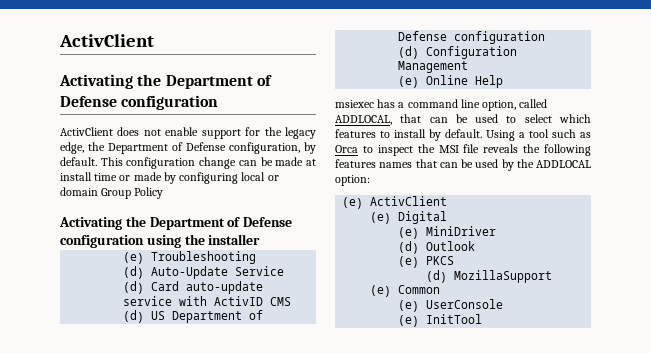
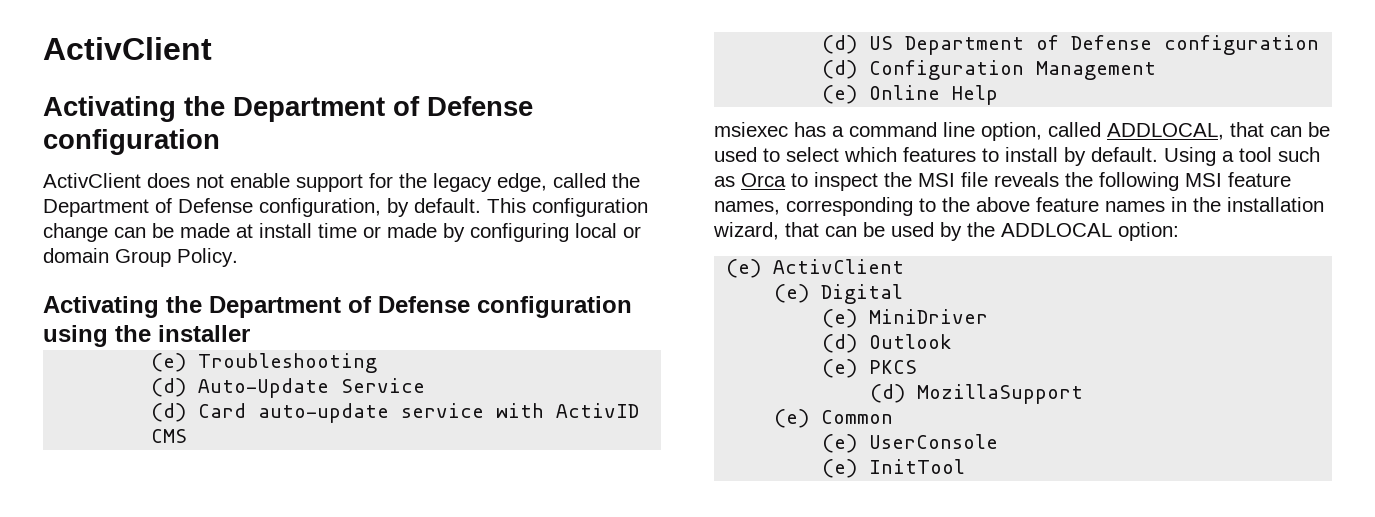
(84, 148) none -> [553,173,606,188] called
[134,187,164,199] Policy -> [177,248,238,267] Policy.
[335,159,413,168] features names -> [1185,172,1291,187] [714,197,1324,216] [713,222,779,240] MSI feature names, corresponding to the above feature names in the installation wizard,

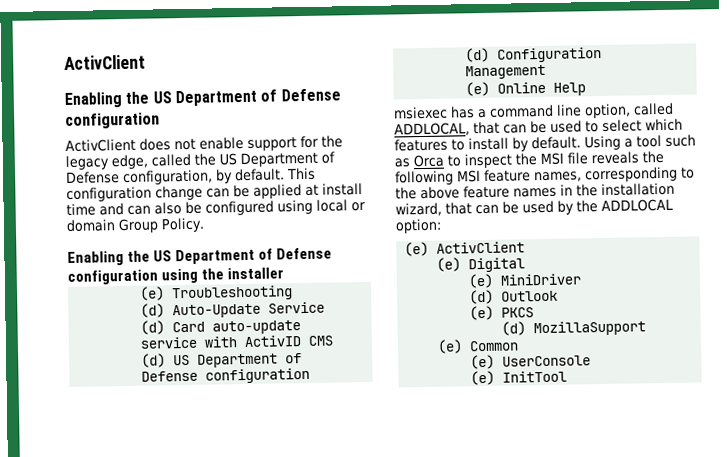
[43,37,212,60] [43,96,225,122] ActivClient // Activating the -> [64,54,146,70] [64,91,172,108] ActivClient // Enabling the US
(640, 180) none -> [219,153,237,166] US
[180,223,230,238] made -> [253,184,302,199] applied
[363,223,569,242] or made by configuring -> [99,199,313,216] and can also be configured using
[43,296,202,318] Activating the -> [67,250,173,266] Enabling the US

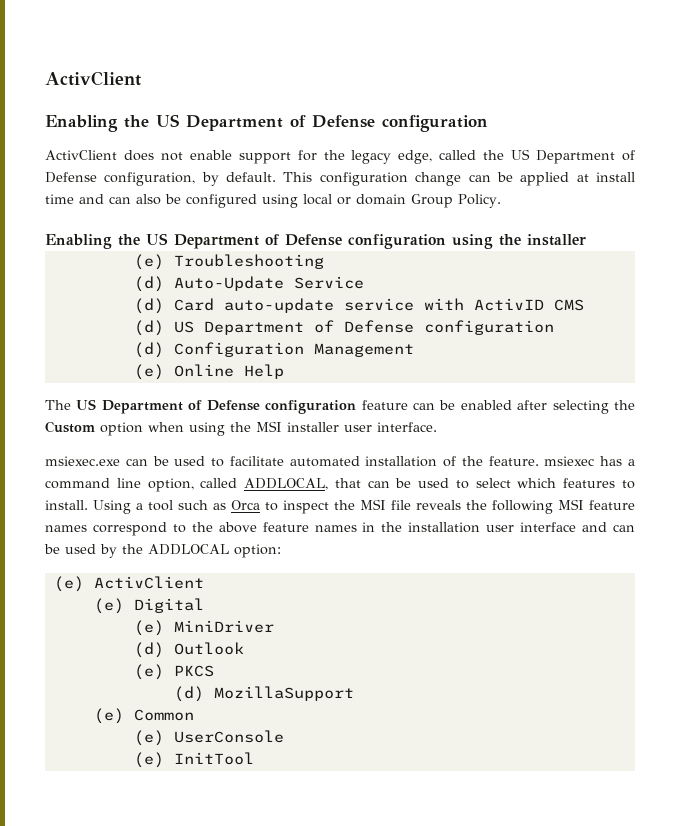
(587, 89) none -> [45,399,636,414] [45,421,437,436] [45,456,539,467] The US Department of Defense configuration feature can be enabled after selecting the Custom option when using the MSI installer user interface. // msiexec.exe can be used to facilitate automated installation of the feature.
[468,136,581,152] install by default. -> [45,500,88,510] install.
[534,166,678,183] names, corresponding -> [45,522,167,536] names correspond
[395,202,472,217] wizard, that -> [486,522,608,532] user interface and

